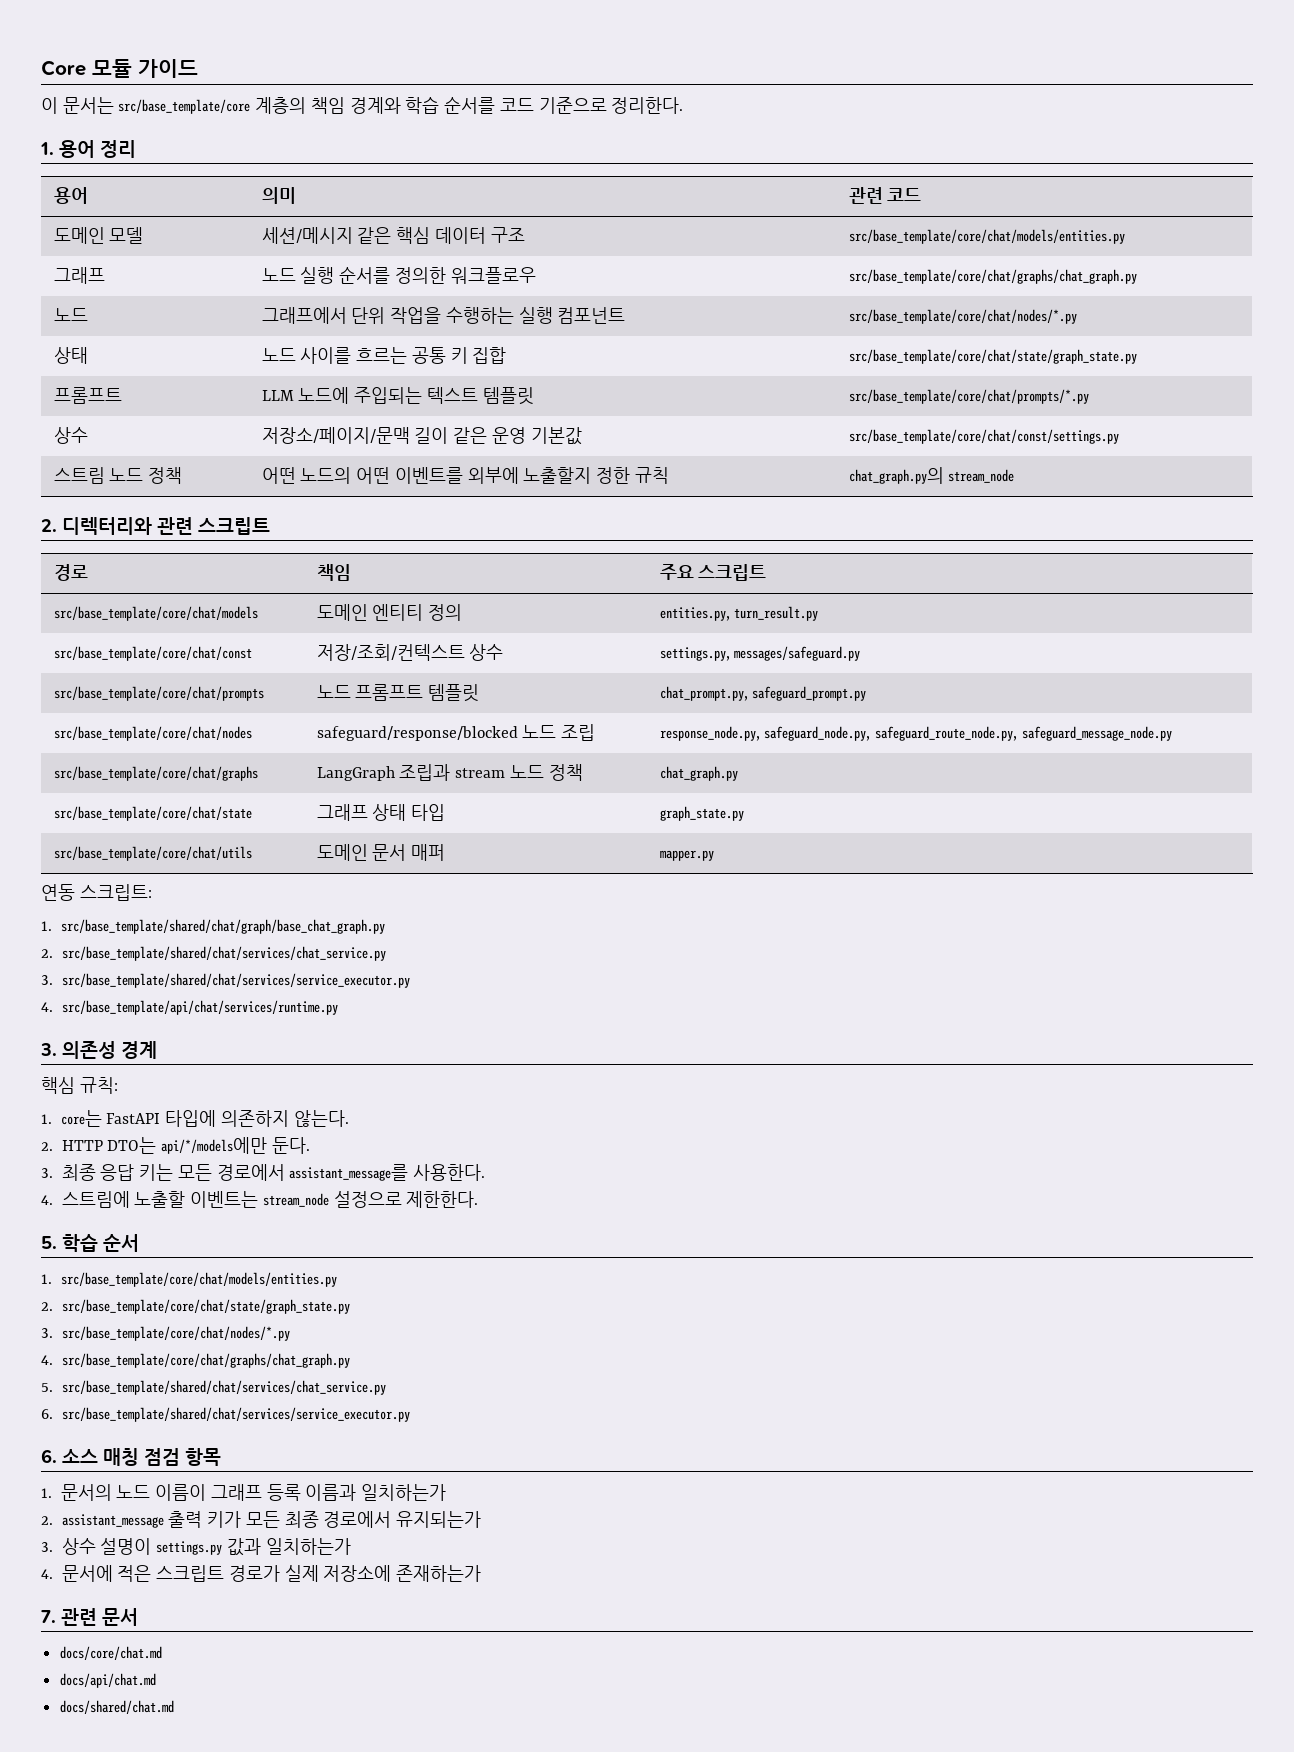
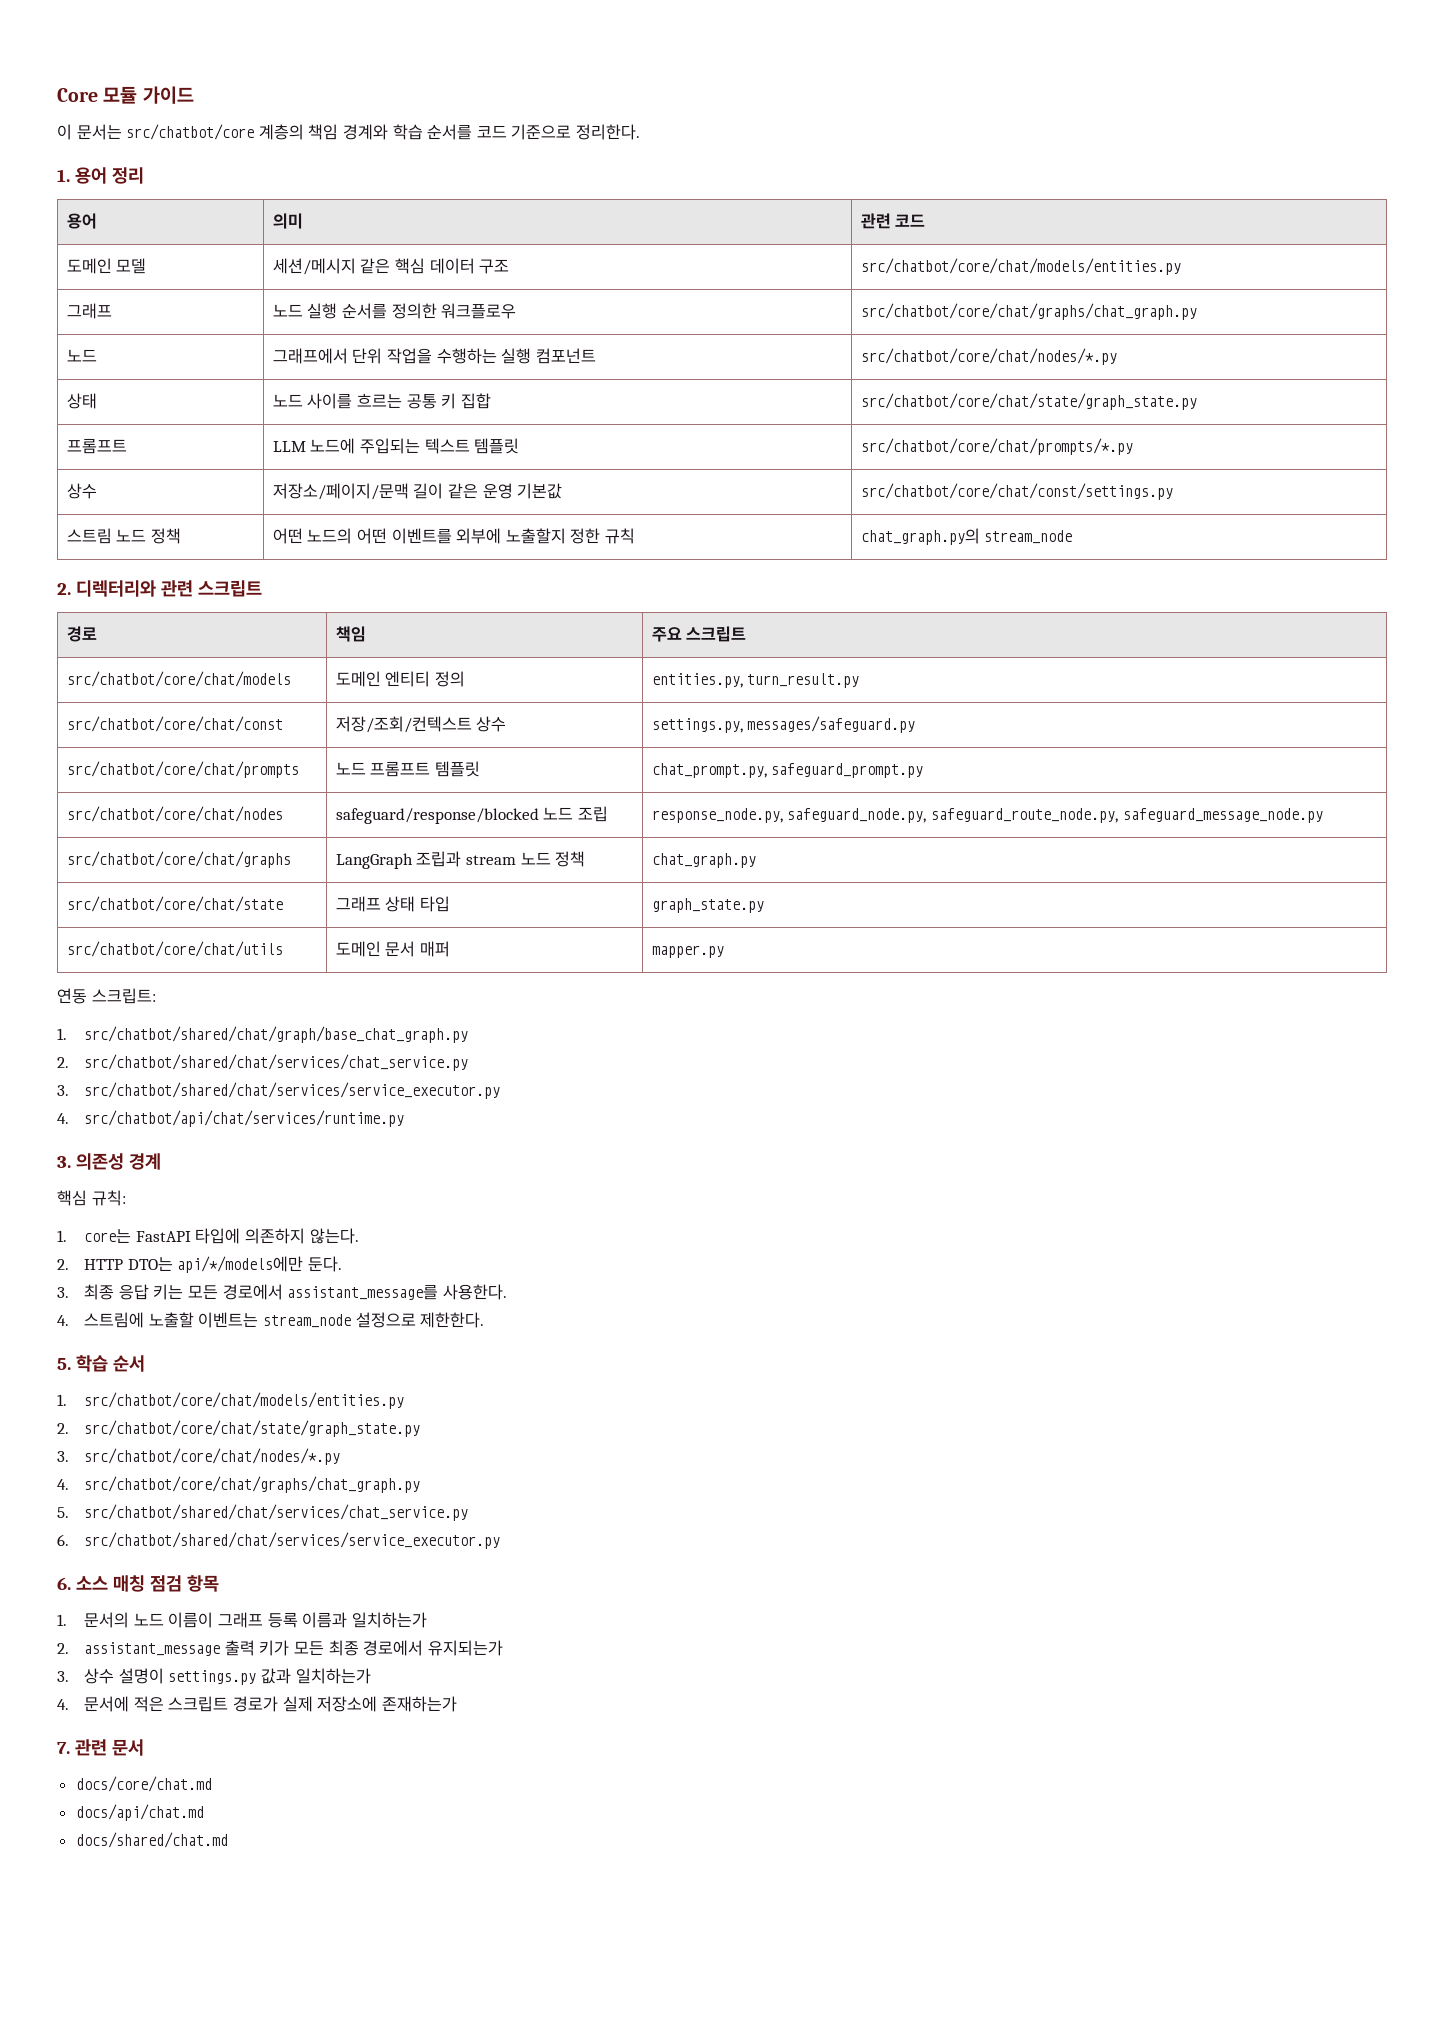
[118,99,251,114] src/base_template/core -> [126,124,255,140] src/chatbot/core
[848,229,1125,244] src/base_template/core/chat/models/entities.py -> [860,258,1181,275] src/chatbot/core/chat/models/entities.py
[848,269,1137,284] src/base_template/core/chat/graphs/chat_graph.py -> [860,303,1197,320] src/chatbot/core/chat/graphs/chat_graph.py
[848,309,1077,324] src/base_template/core/chat/nodes/*.py -> [860,348,1117,365] src/chatbot/core/chat/nodes/*.py
[848,349,1137,364] src/base_template/core/chat/state/graph_state.py -> [860,393,1197,410] src/chatbot/core/chat/state/graph_state.py
[848,389,1089,404] src/base_template/core/chat/prompts/*.py -> [860,438,1133,455] src/chatbot/core/chat/prompts/*.py
[848,429,1119,444] src/base_template/core/chat/const/settings.py -> [860,483,1173,500] src/chatbot/core/chat/const/settings.py
[53,606,258,621] src/base_template/core/chat/models -> [66,671,291,687] src/chatbot/core/chat/models
[53,646,252,661] src/base_template/core/chat/const -> [66,716,283,732] src/chatbot/core/chat/const
[53,686,264,701] src/base_template/core/chat/prompts -> [66,761,299,778] src/chatbot/core/chat/prompts
[53,726,252,741] src/base_template/core/chat/nodes -> [66,806,283,822] src/chatbot/core/chat/nodes
[53,766,258,781] src/base_template/core/chat/graphs -> [66,851,291,868] src/chatbot/core/chat/graphs
[53,806,252,821] src/base_template/core/chat/state -> [66,896,283,912] src/chatbot/core/chat/state
[53,846,252,861] src/base_template/core/chat/utils -> [66,941,283,957] src/chatbot/core/chat/utils
[60,919,385,934] [41,946,386,961] [41,973,410,988] [41,1000,338,1015] src/base_template/shared/chat/graph/base_chat_graph.py // 2. src/base_template/shared/chat/services/chat_service.py // 3. src/base_template/shared/chat/services/service_executor.py // 4. src/base_template/api/chat/services/runtime.py -> [84,1026,469,1043] [57,1054,469,1071] [57,1082,501,1099] [57,1110,405,1127] src/chatbot/shared/chat/graph/base_chat_graph.py // 2. src/chatbot/shared/chat/services/chat_service.py // 3. src/chatbot/shared/chat/services/service_executor.py // 4. src/chatbot/api/chat/services/runtime.py
[60,1272,337,1287] [41,1299,350,1314] [41,1326,290,1341] [41,1353,350,1368] [41,1380,386,1395] [41,1407,410,1422] src/base_template/core/chat/models/entities.py // 2. src/base_template/core/chat/state/graph_state.py // 3. src/base_template/core/chat/nodes/*.py // 4. src/base_template/core/chat/graphs/chat_graph.py // 5. src/base_template/shared/chat/services/chat_service.py // 6. src/base_template/shared/chat/services/service_executor.py -> [84,1392,405,1409] [57,1420,421,1437] [57,1448,341,1465] [57,1476,421,1493] [57,1504,469,1521] [57,1532,501,1549] src/chatbot/core/chat/models/entities.py // 2. src/chatbot/core/chat/state/graph_state.py // 3. src/chatbot/core/chat/nodes/*.py // 4. src/chatbot/core/chat/graphs/chat_graph.py // 5. src/chatbot/shared/chat/services/chat_service.py // 6. src/chatbot/shared/chat/services/service_executor.py

